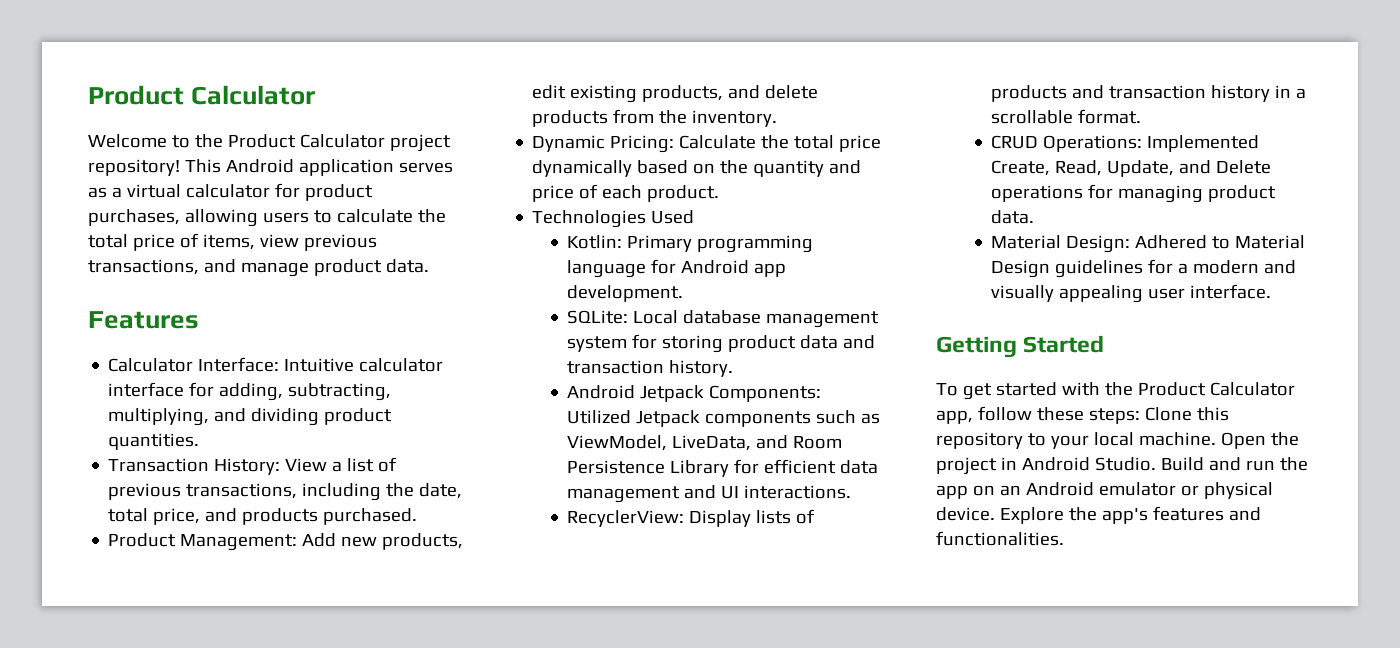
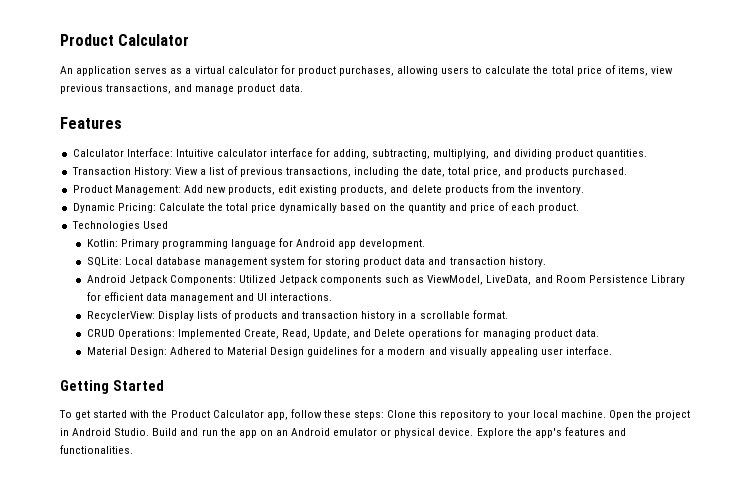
[88,134,451,152] [88,159,294,176] Welcome to the Product Calculator project repository! This Android -> [60,66,73,74] An

